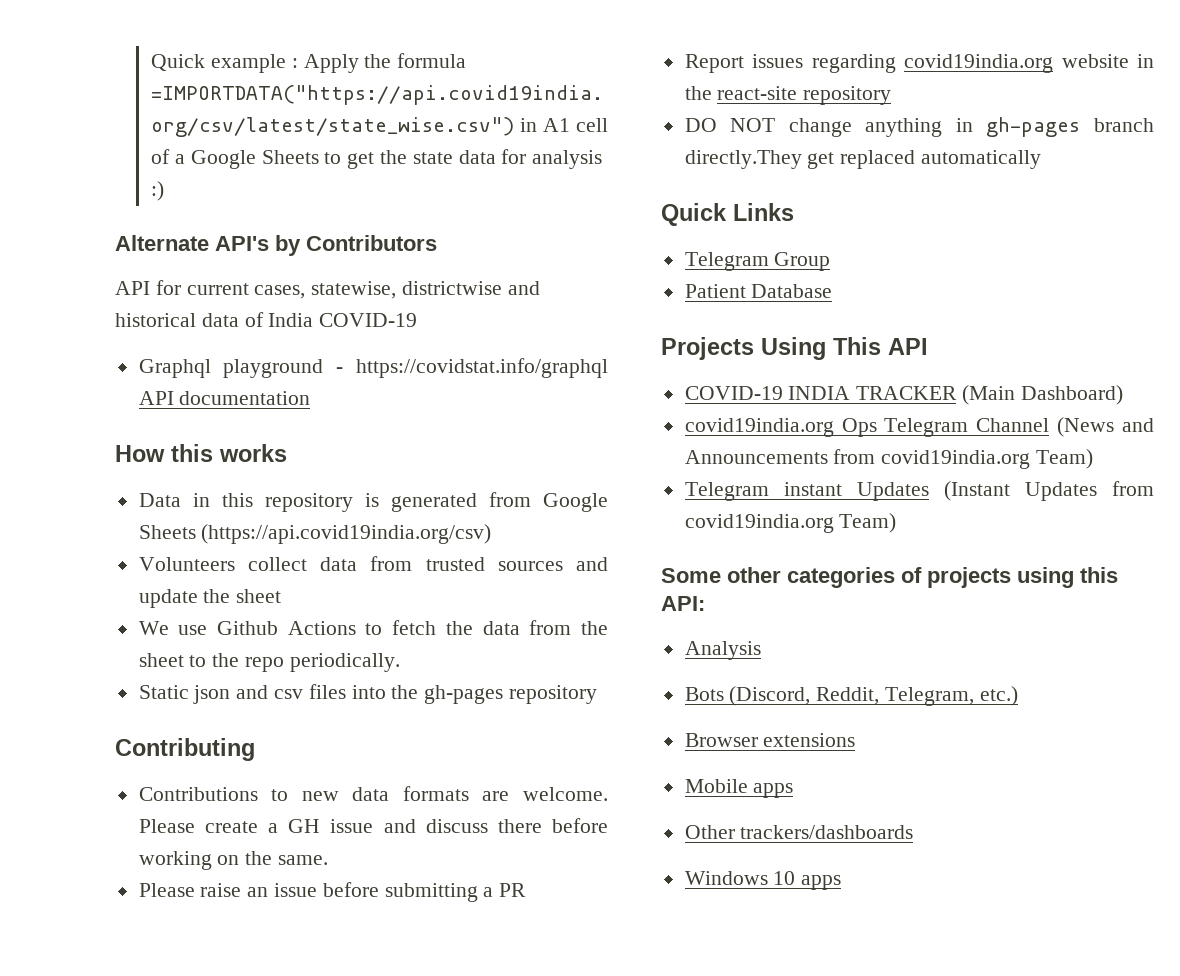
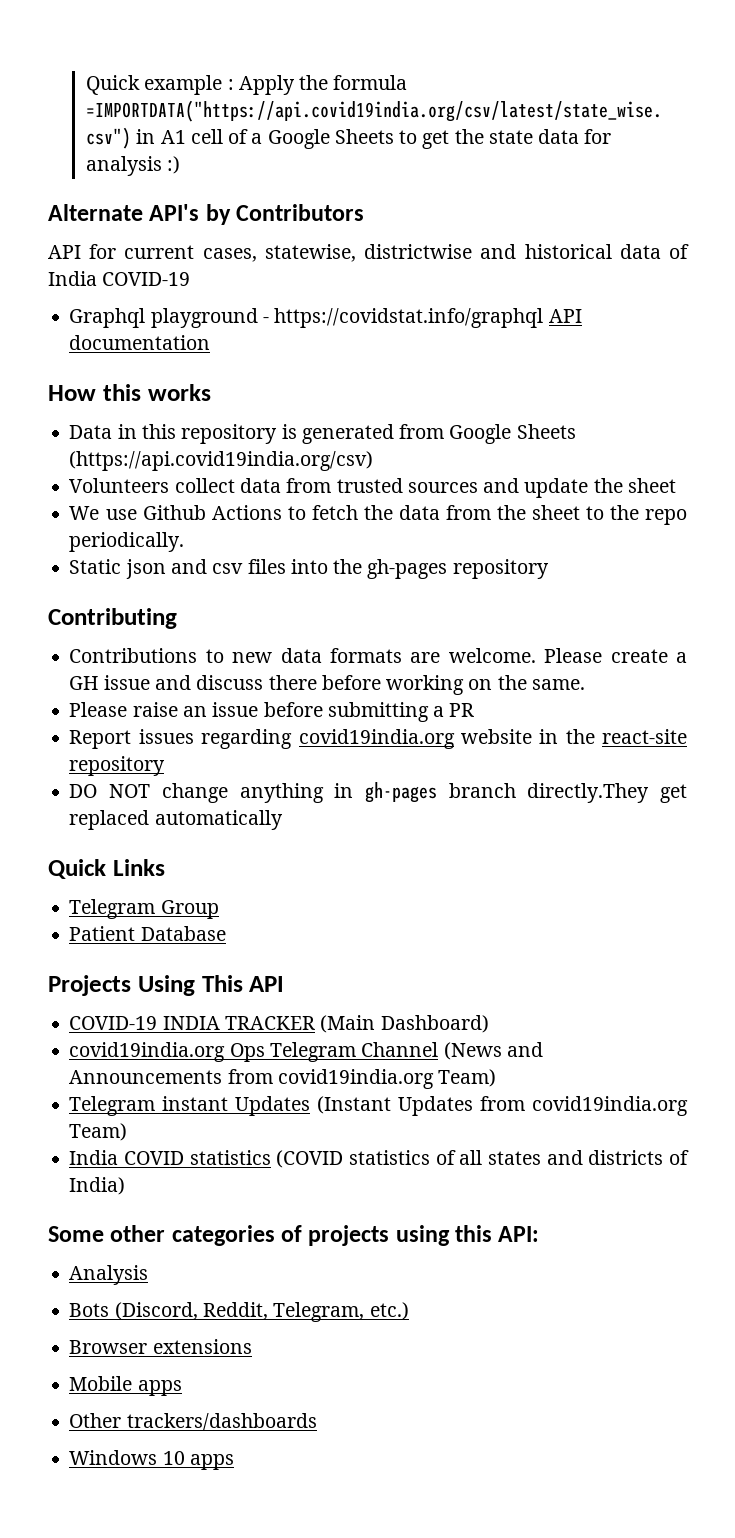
(897, 523) none -> [69,1150,689,1168] [69,1177,126,1195] // India COVID statistics (COVID statistics of all states and districts of India)

